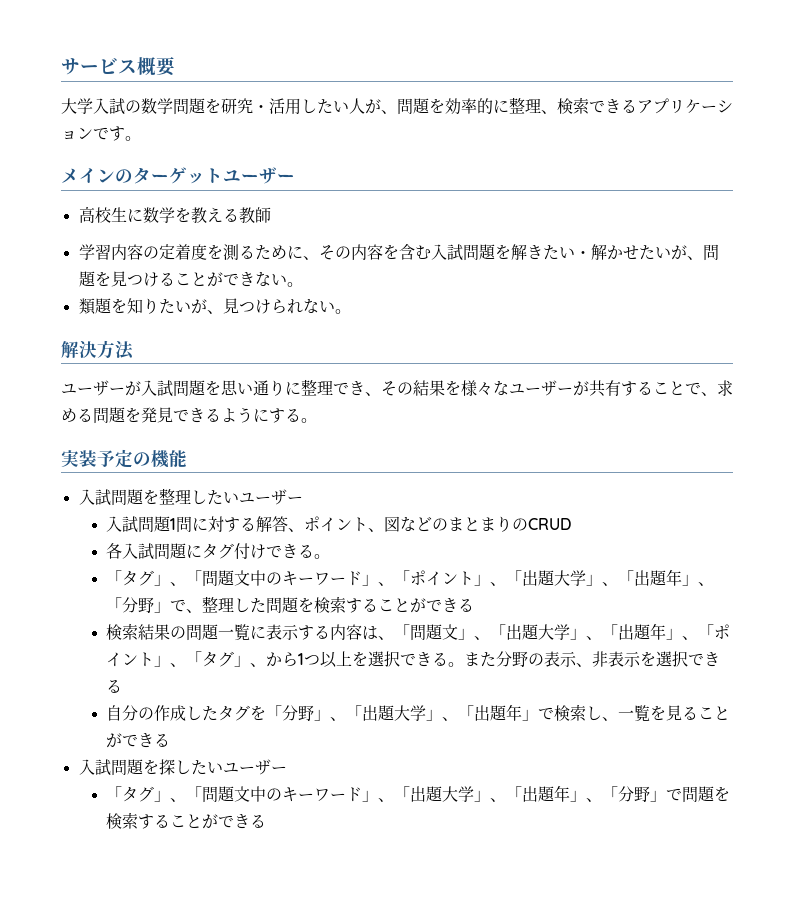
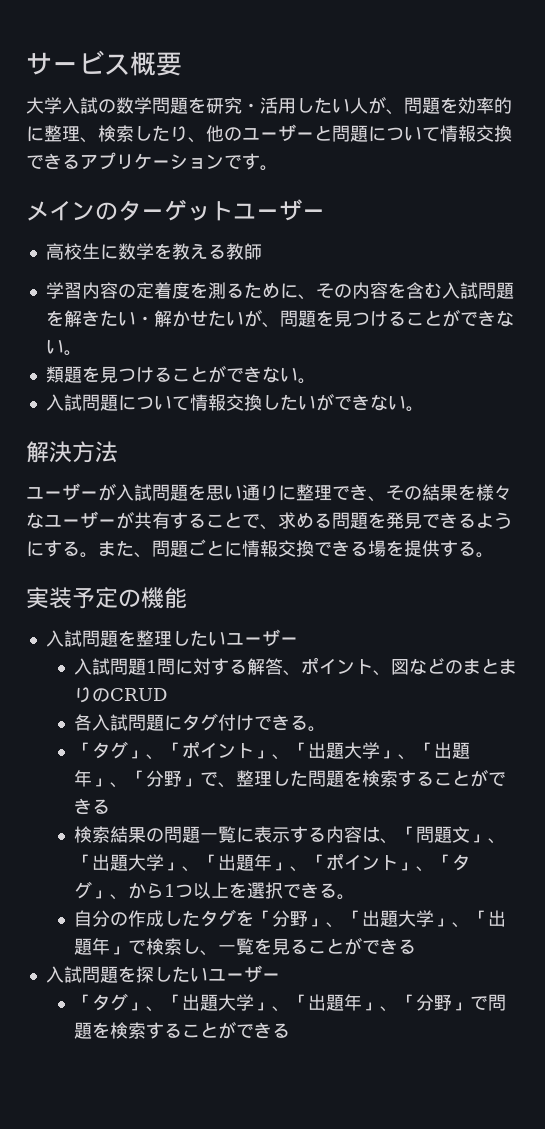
(589, 105) none -> [134,124,512,143] したり、他のユーザーと問題について情報交換
[126,298,303,314] 知りたいが、見つけられ -> [99,365,316,384] [45,393,370,411] 見つけることができない。 // 入試問題について情報交換したいができ
(317, 420) none -> [98,539,494,558] また、問題ごとに情報交換できる場を提供する。
[202,570,411,587] 問題文中のキーワード」、「 -> (182, 749) none
[464,651,721,667] [106,679,123,693] また分野の表示、非表示を選択できる -> (355, 897) none
[202,786,411,803] 問題文中のキーワード」、「 -> (182, 1001) none

